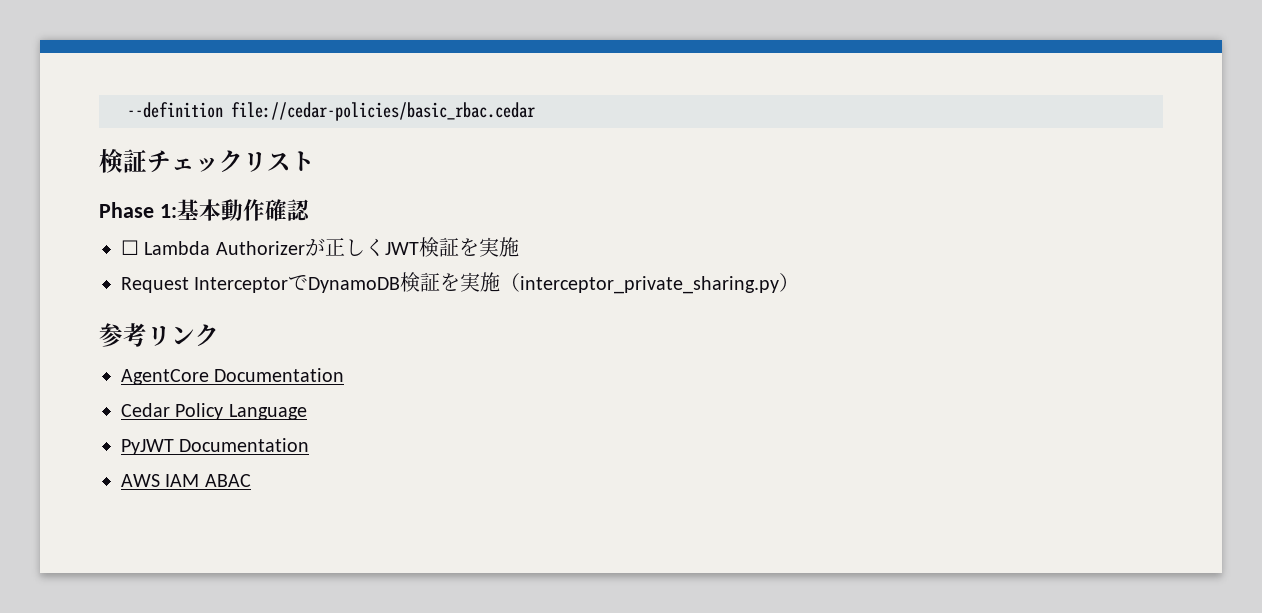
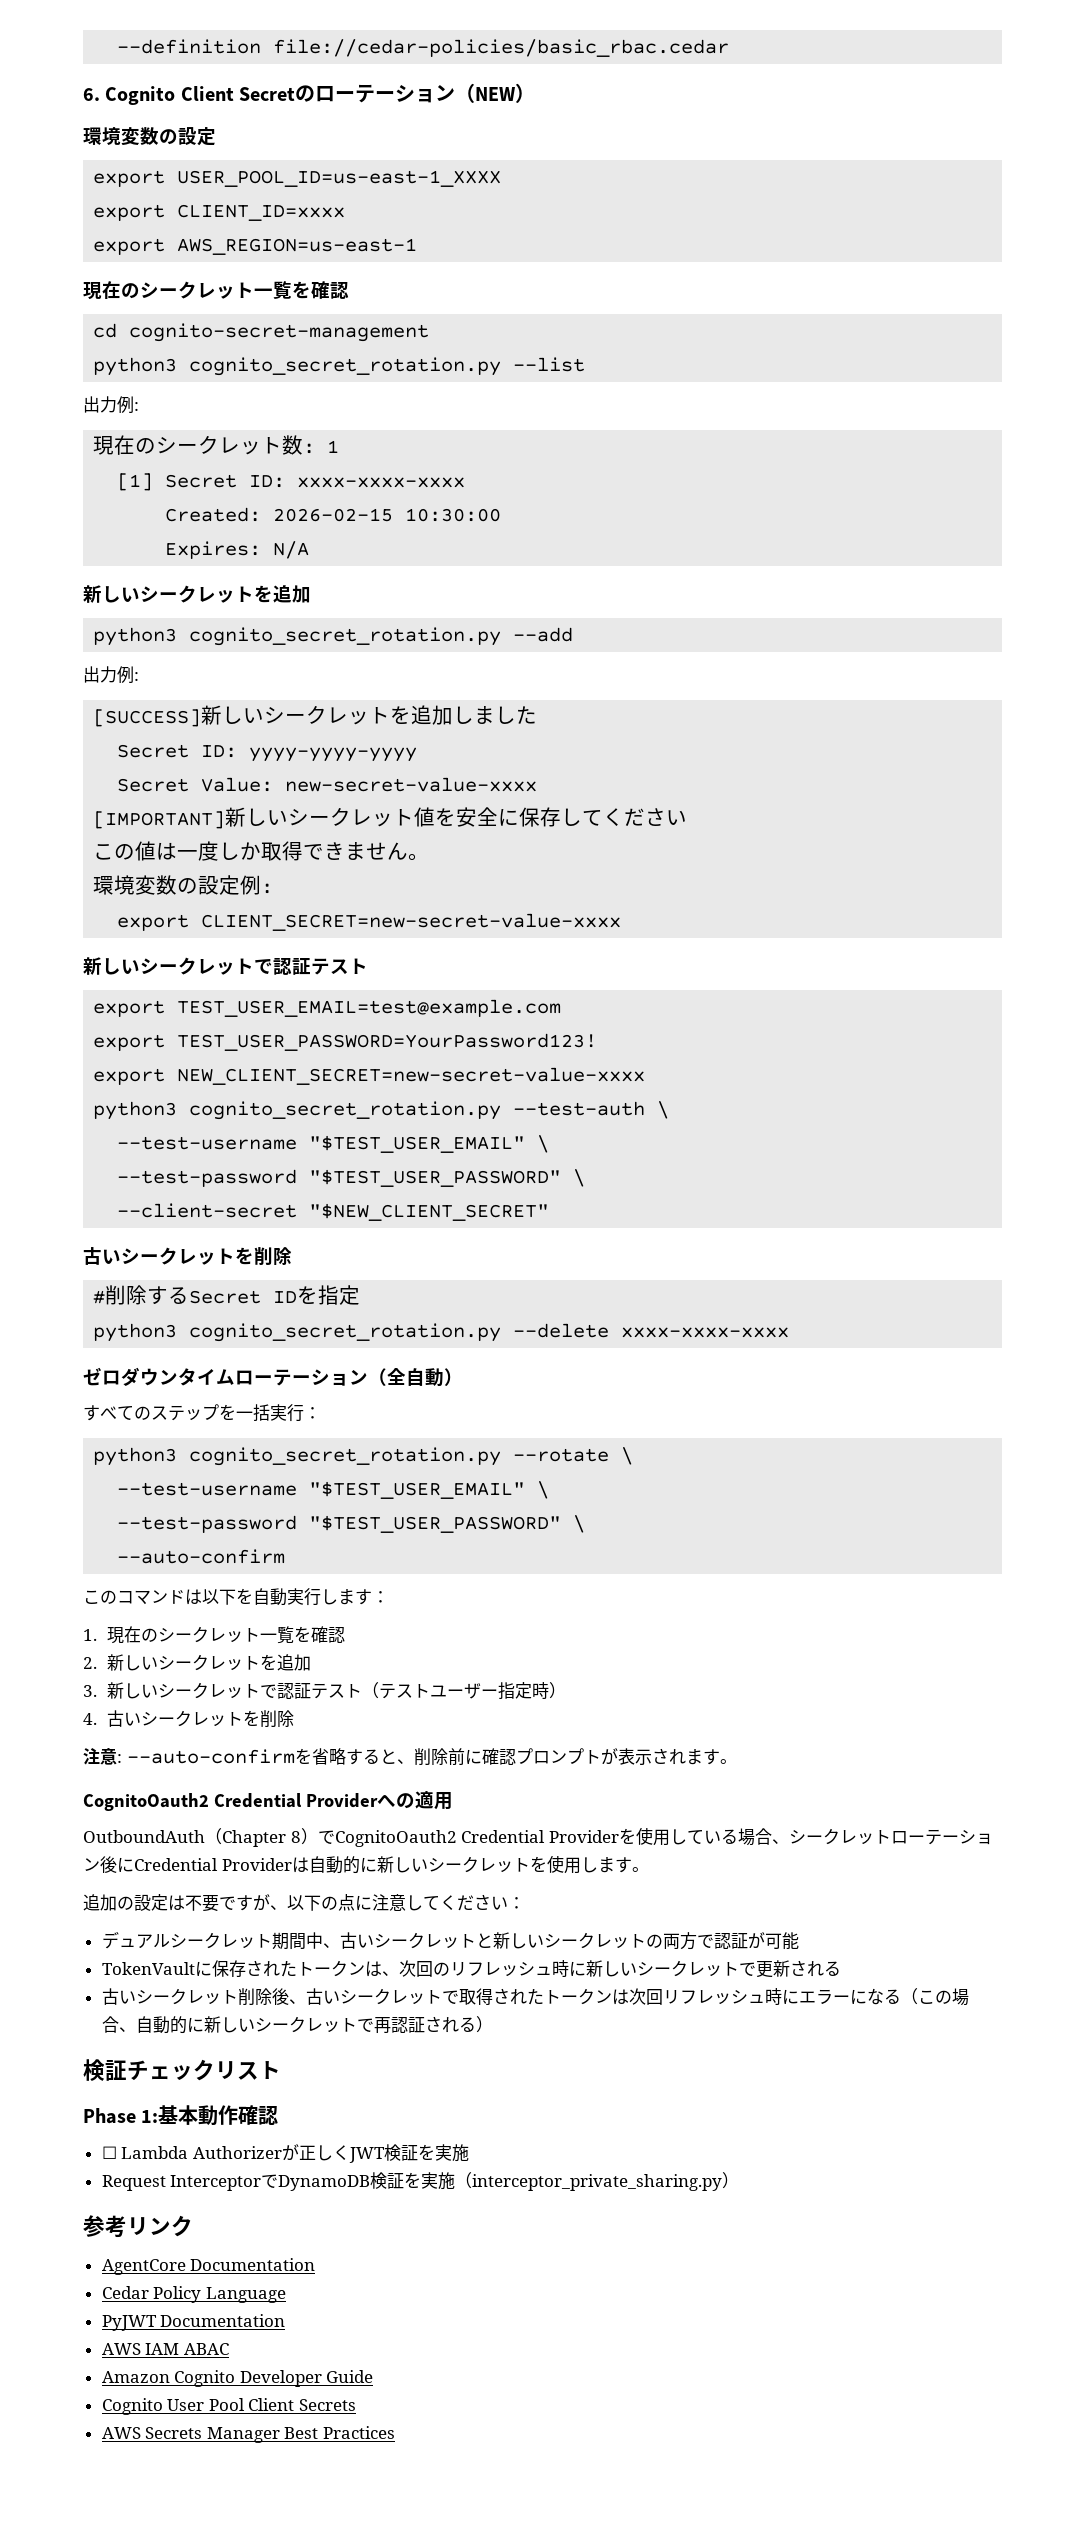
(535, 111) none -> [83,83,536,105] [83,127,216,146] [93,170,502,187] [93,204,346,221] [93,238,418,255] [83,281,349,300] [93,323,430,342] [93,357,586,376] [83,396,139,414] [93,435,340,455] [117,473,466,491] [165,507,502,522] [165,541,310,559] [83,585,311,603] [93,627,574,646] [83,666,139,684] [93,705,538,727] [117,744,418,762] [117,777,538,792] [93,807,688,829] [93,841,430,861] [93,875,274,895] [117,913,622,931] [83,957,368,975] [93,999,562,1017] [93,1033,598,1051] [93,1067,646,1085] [93,1101,670,1120] [117,1135,550,1153] [117,1169,586,1187] [117,1203,550,1221] [83,1247,292,1266] [93,1285,361,1305] [93,1323,790,1342] [83,1367,463,1387] [83,1404,321,1422] [93,1447,634,1466] [117,1481,550,1499] [117,1515,586,1533] [117,1549,286,1564] [83,1588,389,1606] [83,1626,345,1644] [83,1654,311,1671] [83,1682,566,1700] [83,1710,294,1727] [83,1748,737,1766] [83,1791,453,1811] [83,1827,993,1847] [83,1855,649,1874] [83,1894,525,1912] [101,1931,799,1950] [101,1960,841,1978] [101,1988,969,2006] [101,2016,493,2034] // 6. Cognito Client Secretのローテーション（NEW） // 環境変数の設定 // export USER_POOL_ID=us-east-1_XXXX // export CLIENT_ID=xxxx // export AWS_REGION=us-east-1 // 現在のシークレット一覧を確認 // cd cognito-secret-management // python3 cognito_secret_rotation.py --list // 出力例: // 現在のシークレット数: 1 // [1] Secret ID: xxxx-xxxx-xxxx // Created: 2026-02-15 10:30:00 // Expires: N/A // 新しいシークレットを追加 // python3 cognito_secret_rotation.py --add // 出力例: // [SUCCESS]新しいシークレットを追加しました // Secret ID: yyyy-yyyy-yyyy // Secret Value: new-secret-value-xxxx // [IMPORTANT]新しいシークレット値を安全に保存してください // この値は一度しか取得できません。 // 環境変数の設定例: // export CLIENT_SECRET=new-secret-value-xxxx // 新しいシークレットで認証テスト // export TEST_USER_EMAIL=test@example.com // export TEST_USER_PASSWORD=YourPassword123! // export NEW_CLIENT_SECRET=new-secret-value-xxxx // python3 cognito_secret_rotation.py --test-auth \ // --test-username "$TEST_USER_EMAIL" \ // --test-password "$TEST_USER_PASSWORD" \ // --client-secret "$NEW_CLIENT_SECRET" // 古いシークレットを削除 // #削除するSecret IDを指定 // python3 cognito_secret_rotation.py --delete xxxx-xxxx-xxxx // ゼロダウンタイムローテーション（全自動） // すべてのステップを一括実行： // python3 cognito_secret_rotation.py --rotate \ // --test-username "$TEST_USER_EMAIL" \ // --test-password "$TEST_USER_PASSWORD" \ // --auto-confirm // このコマンドは以下を自動実行します： // 1.現在のシークレット一覧を確認 // 2.新しいシークレットを追加 // 3.新しいシークレットで認証テスト（テストユーザー指定時） // 4.古いシークレットを削除 // 注意: --auto-confirmを省略すると、削除前に確認プロンプトが表示されます。 // CognitoOauth2 Credential Providerへの適用 // OutboundAuth（Chapter 8）でCognitoOauth2 Credential Providerを使用している場合、シークレットローテーション後にCredential Providerは自動的に新しいシークレットを使用します。 // 追加の設定は不要ですが、以下の点に注意してください： // デュアルシークレット期間中、古いシークレットと新しいシークレットの両方で認証が可能 // TokenVaultに保存されたトークンは、次回のリフレッシュ時に新しいシークレットで更新される // 古いシークレット削除後、古いシークレットで取得されたトークンは次回リフレッシュ時にエラーになる（この場合、自動的に新しいシークレットで再認証される）
(251, 480) none -> [101,2370,374,2387] [101,2398,357,2415] [101,2426,396,2443] // Amazon Cognito Developer Guide // Cognito User Pool Client Secrets // AWS Secrets Manager Best Practices

